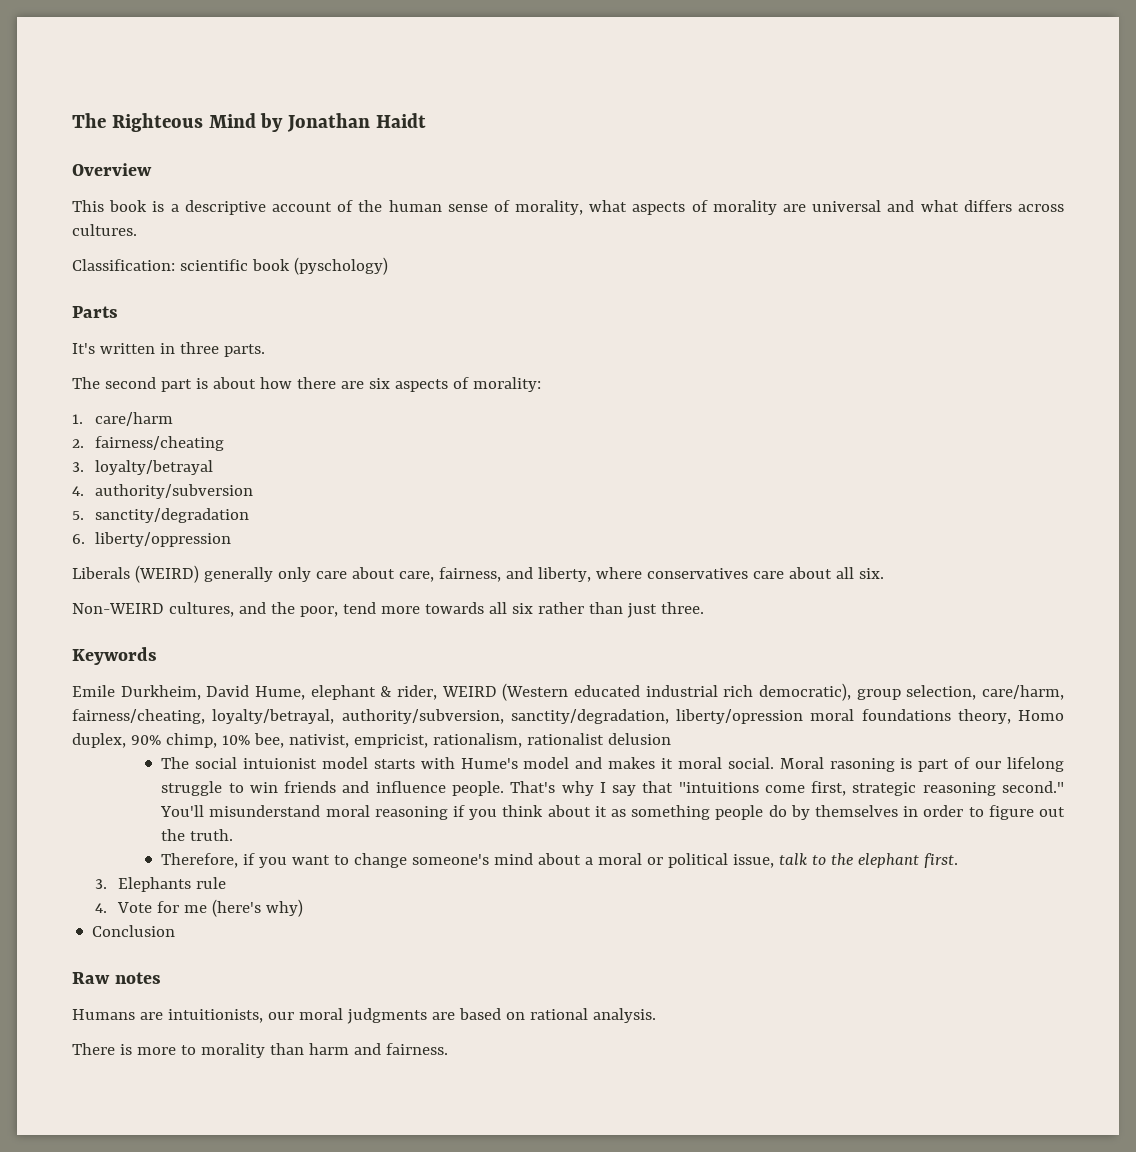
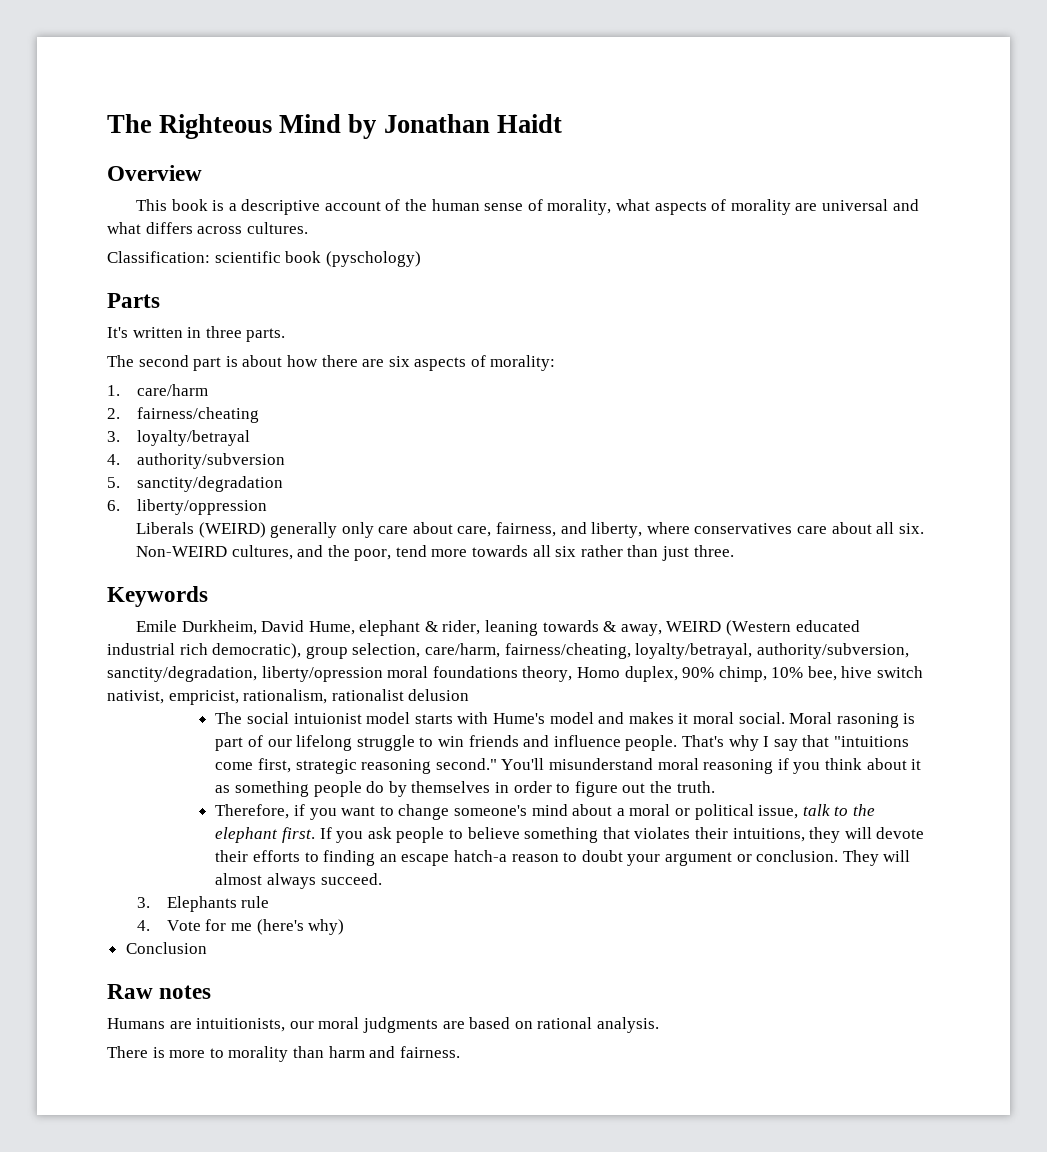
(437, 692) none -> [485,620,662,636] leaning towards & away,
(284, 740) none -> [841,666,924,678] hive switch
(959, 860) none -> [319,827,925,843] [215,850,911,866] [215,873,382,889] If you ask people to believe something that violates their intuitions, they will devote their efforts to finding an escape hatch-a reason to doubt your argument or conclusion. They will almost always succeed.

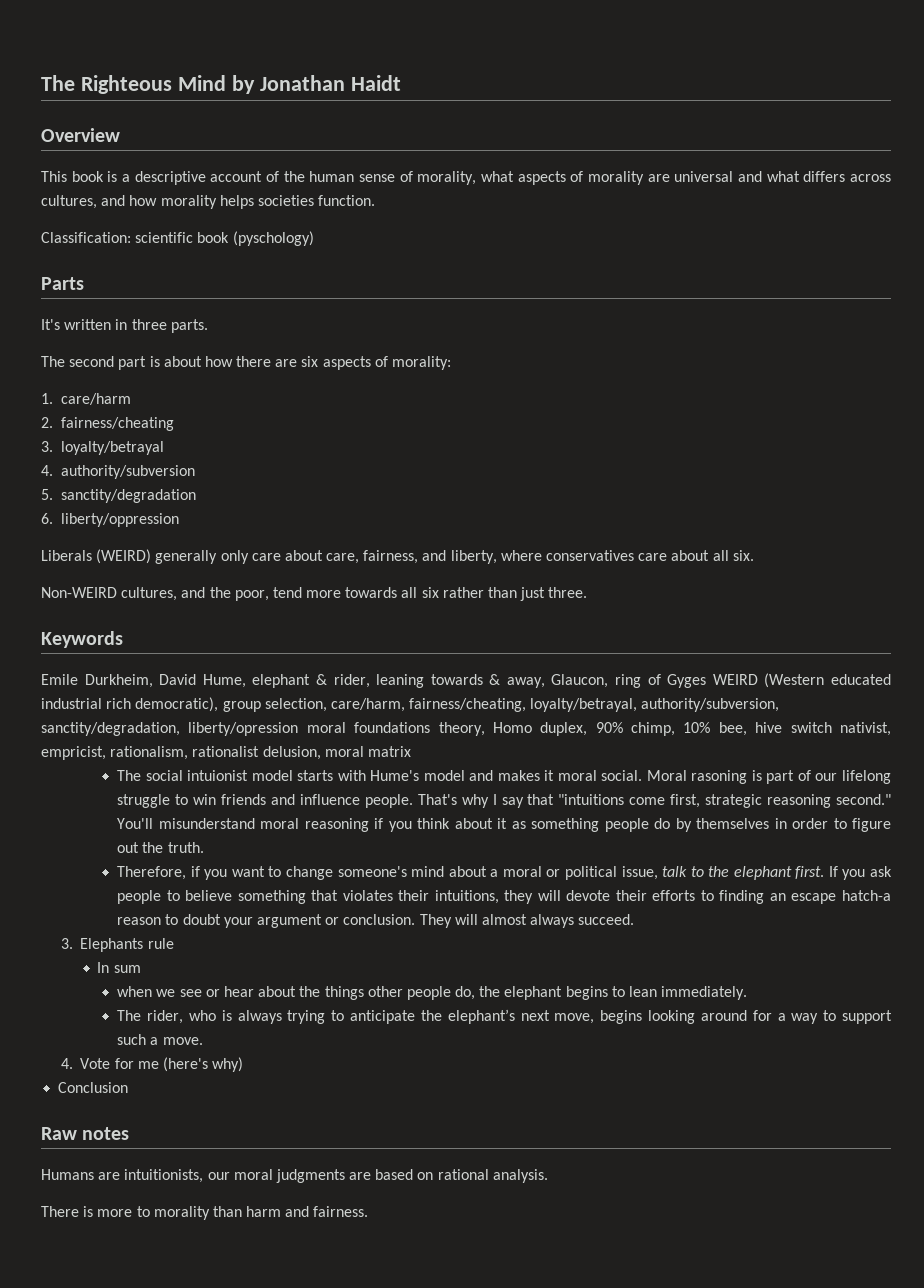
[246,222,308,234] cultures. -> [41,195,376,209] cultures, and how morality helps societies function.
(662, 630) none -> [551,674,707,688] Glaucon, ring of Gyges
[408,689,470,701] delusion -> [262,746,411,760] delusion, moral matrix
(270, 902) none -> [97,962,141,973] [117,986,748,1000] [117,1009,892,1024] [117,1034,203,1045] // In sum // when we see or hear about the things other people do, the elephant begins to lean immediately. // The rider, who is always trying to anticipate the elephant’s next move, begins looking around for a way to support such a move.

